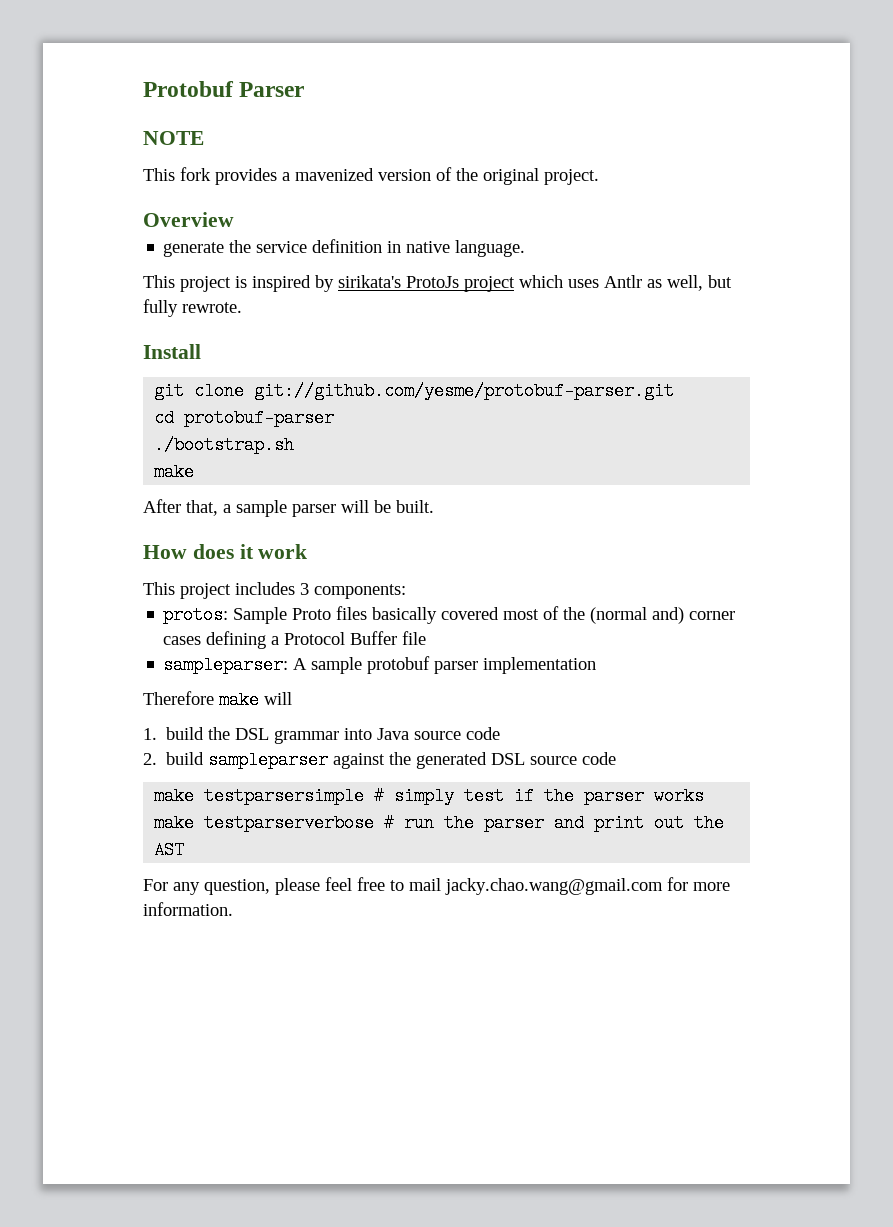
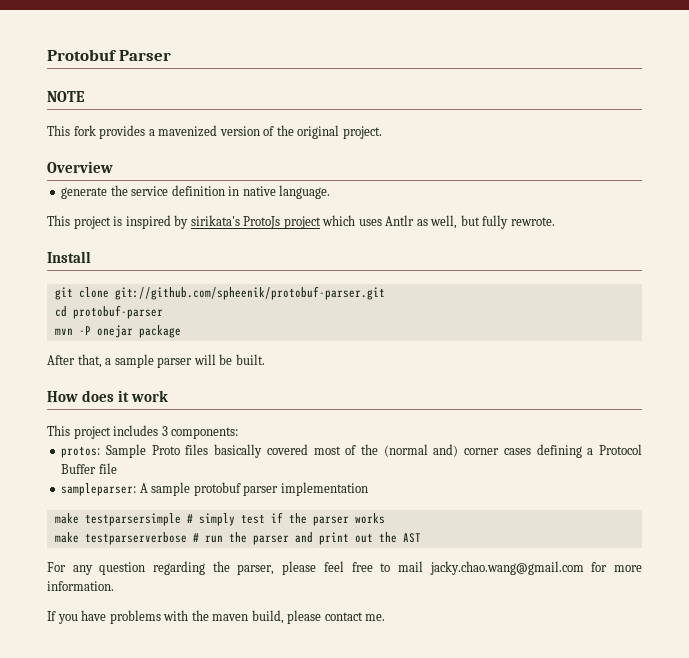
[254,382,675,400] git://github.com/yesme/protobuf-parser.git -> [114,286,385,300] git://github.com/spheenik/protobuf-parser.git
[154,436,295,454] [154,463,195,481] ./bootstrap.sh // make -> [54,325,181,338] mvn -P onejar package
[143,691,292,709] [143,727,501,744] [143,751,617,769] // Therefore make will // 1. build the DSL grammar into Java source code // 2. build sampleparser against the generated DSL source code -> (368, 489) none
[204,879,270,895] question, -> [99,561,275,575] question regarding the parser,
(233, 909) none -> [47,610,386,624] // If you have problems with the maven build, please contact me.

